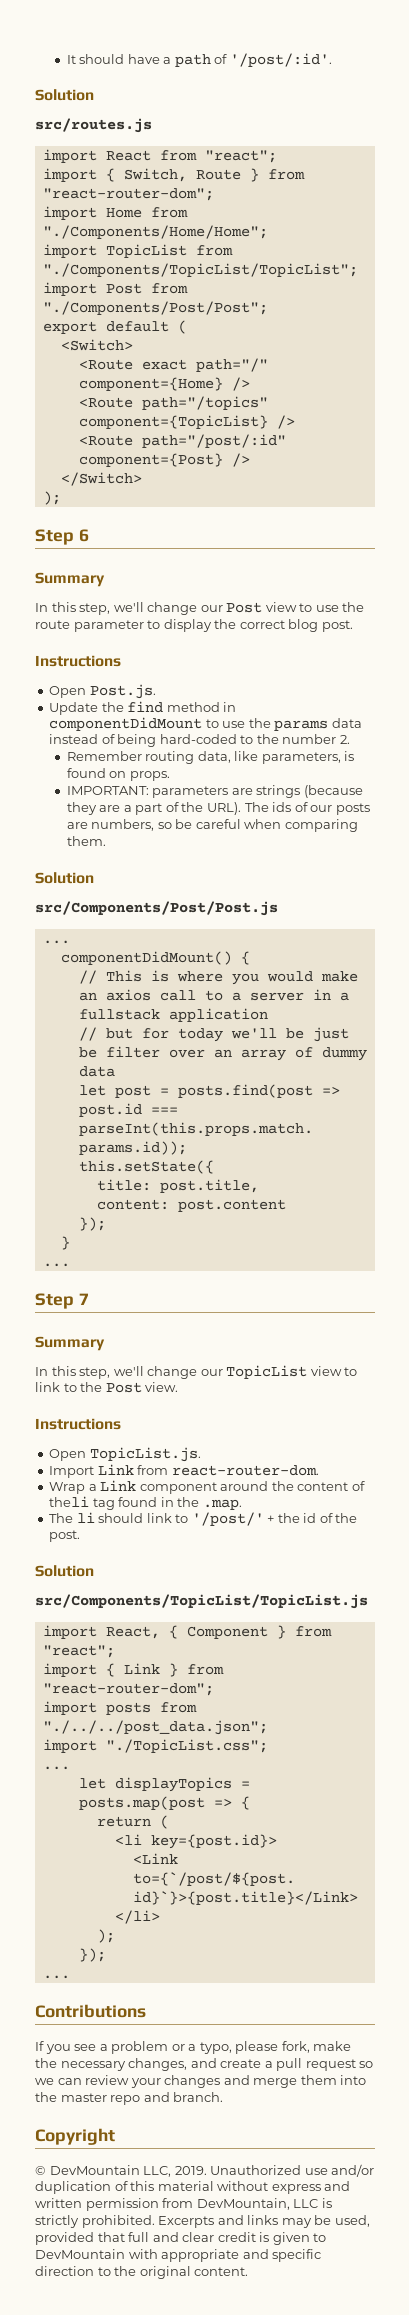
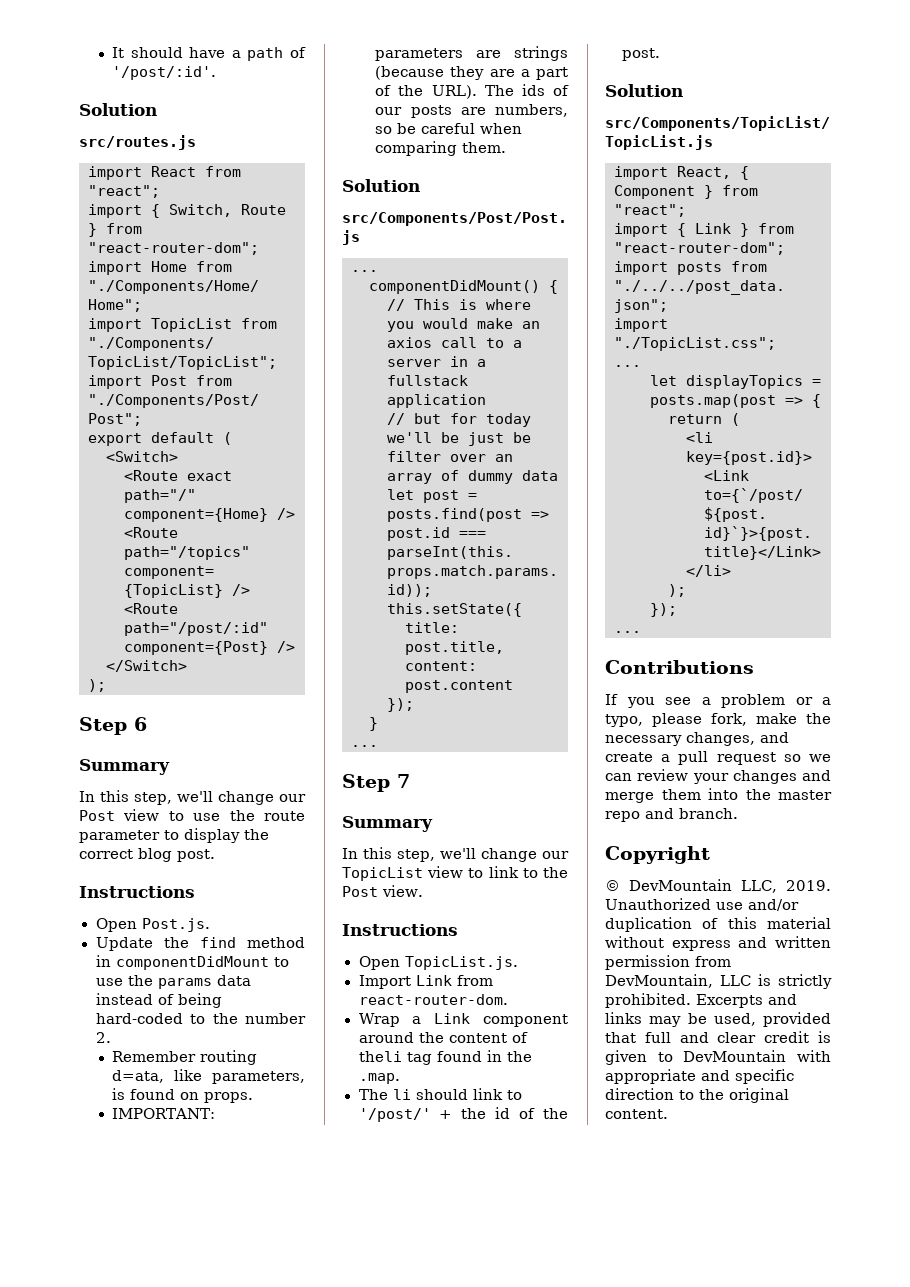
[197,751,231,763] data, -> [112,1070,165,1083] d=ata,

